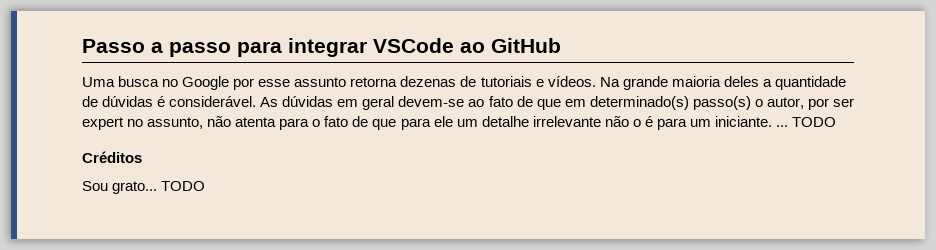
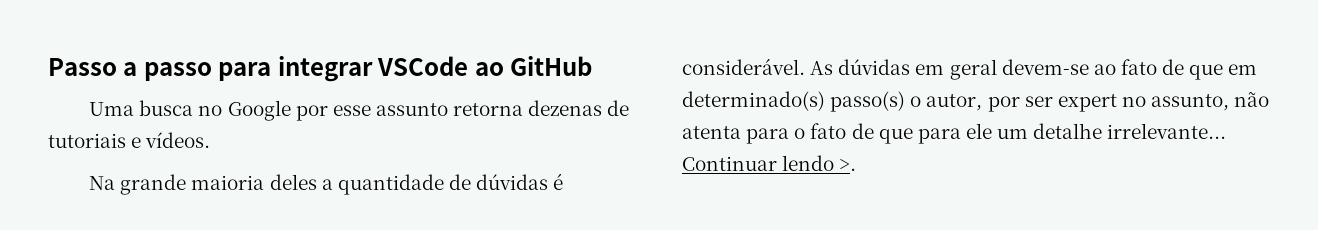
(596, 81) none -> (211, 140) //
[532,116,837,130] [82,151,142,163] [82,181,206,194] irrelevante não o é para um iniciante. ... TODO // Créditos // Sou grato... TODO -> [1107,123,1227,139] [682,155,857,171] irrelevante... Continuar lendo >.

